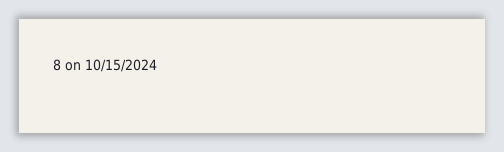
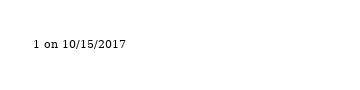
[53,59,157,72] 8 on 10/15/2024 -> [33,40,126,49] 1 on 10/15/2017

